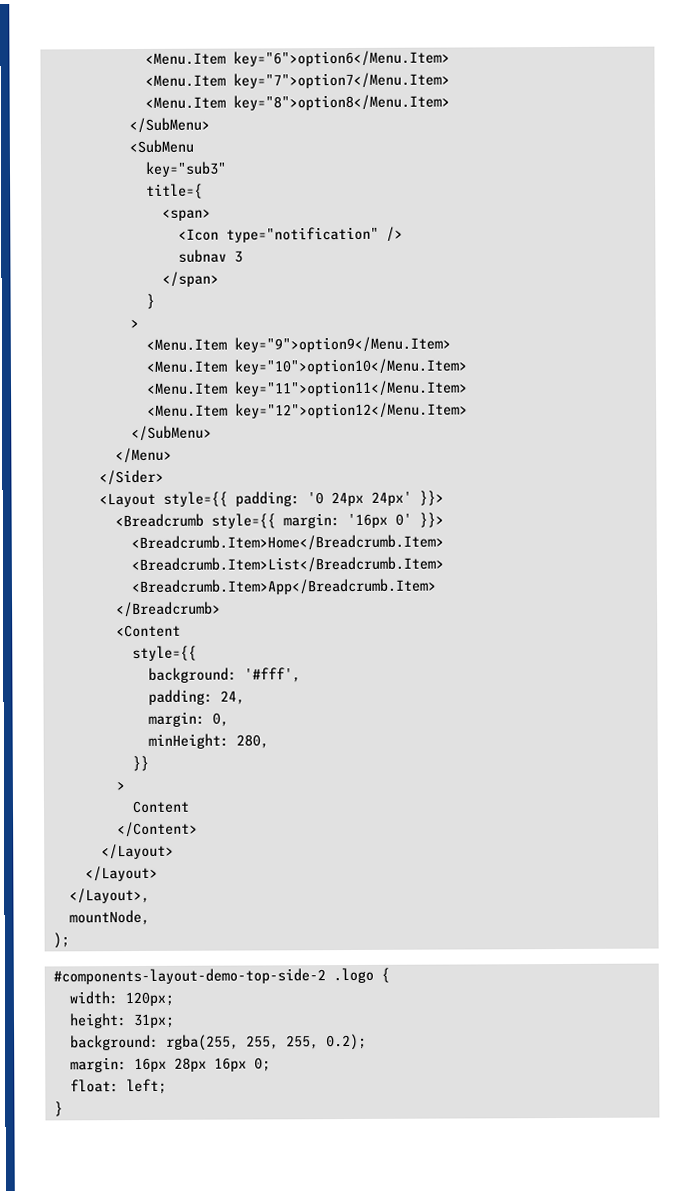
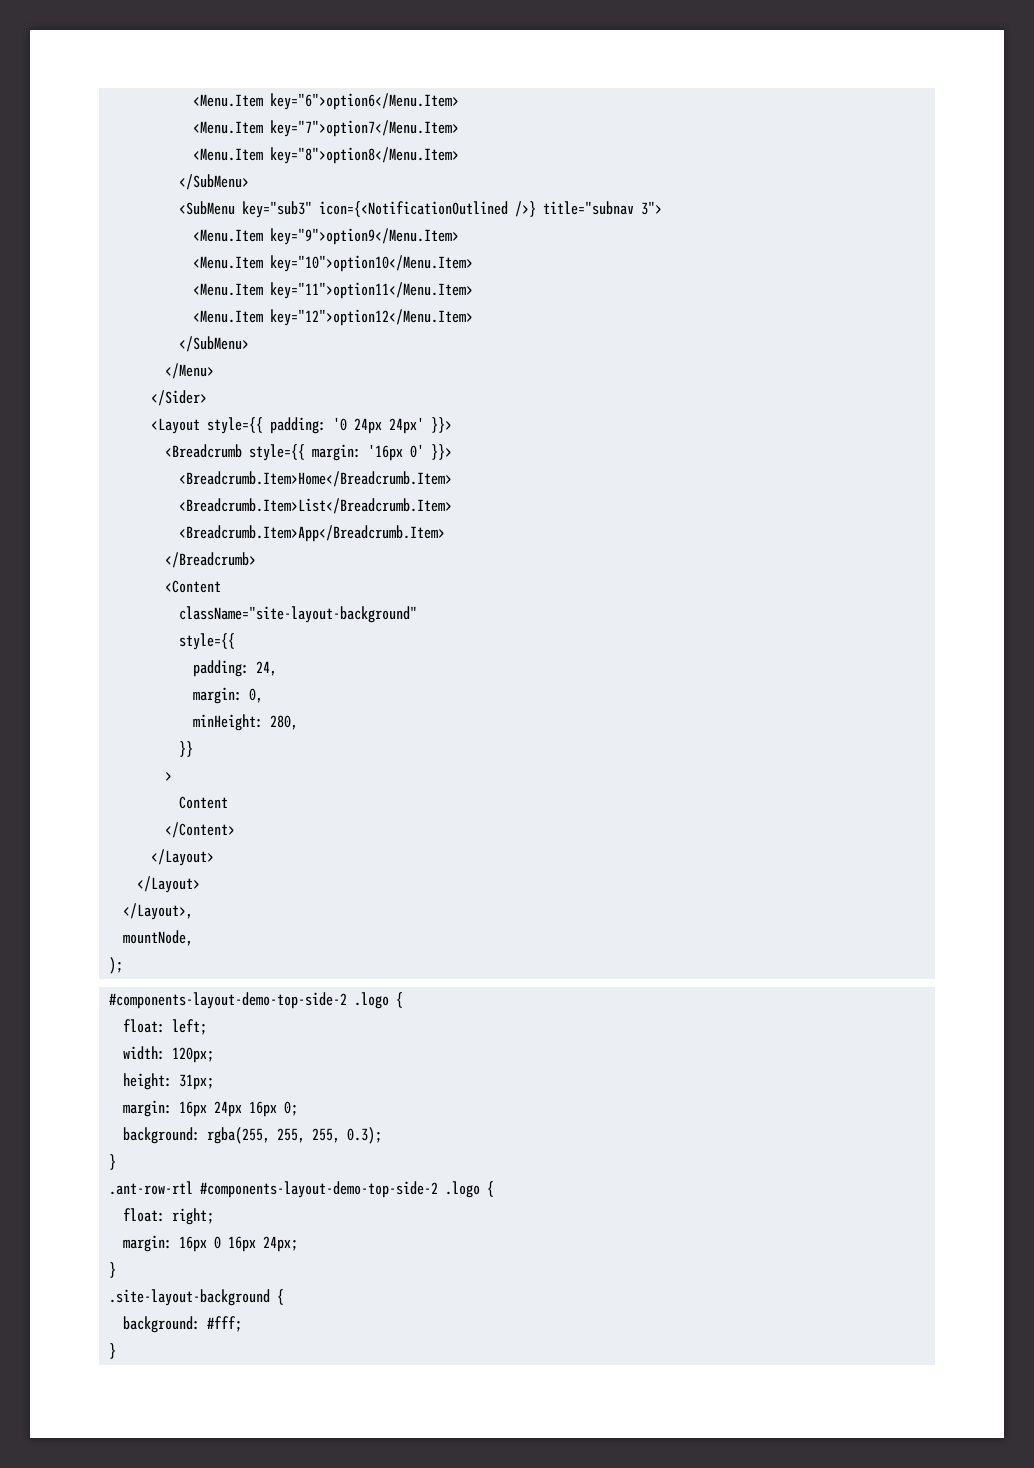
(194, 146) // -> (235, 208) none
[145,183,203,199] [161,208,211,221] [177,226,403,243] [177,249,243,263] [161,271,219,287] [145,293,155,309] [129,318,139,329] // title={ // <span> // <Icon type="notification" /> // subnav 3 // </span> // } // > -> [318,201,662,217] icon={<NotificationOutlined />} title="subnav 3">
[131,645,197,662] [147,667,301,683] // style={{ // background: '#fff', -> [178,606,417,623] [178,633,235,650] // className="site-layout-background" // style={{
(390, 975) none -> [122,1019,207,1035] // float: left;
(175, 1021) none -> [122,1100,298,1117] // margin: 16px 24px 16px 0;
[325,1033,367,1051] [69,1057,271,1073] [69,1078,167,1095] 0.2); // margin: 16px 28px 16px 0; // float: left; -> [346,1127,382,1144] [108,1154,116,1170] [108,1181,494,1198] [122,1208,214,1225] [122,1235,298,1252] [108,1262,116,1278] [108,1289,284,1306] [122,1316,242,1333] 0.3); // } // .ant-row-rtl #components-layout-demo-top-side-2 .logo { // float: right; // margin: 16px 0 16px 24px; // } // .site-layout-background { // background: #fff;

